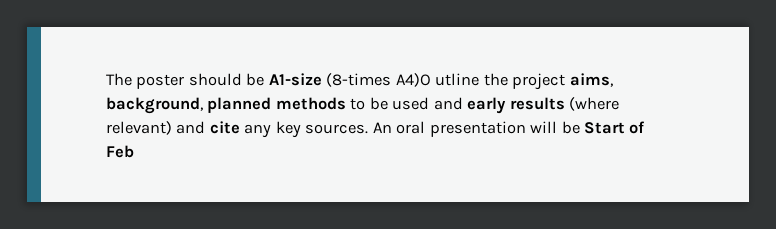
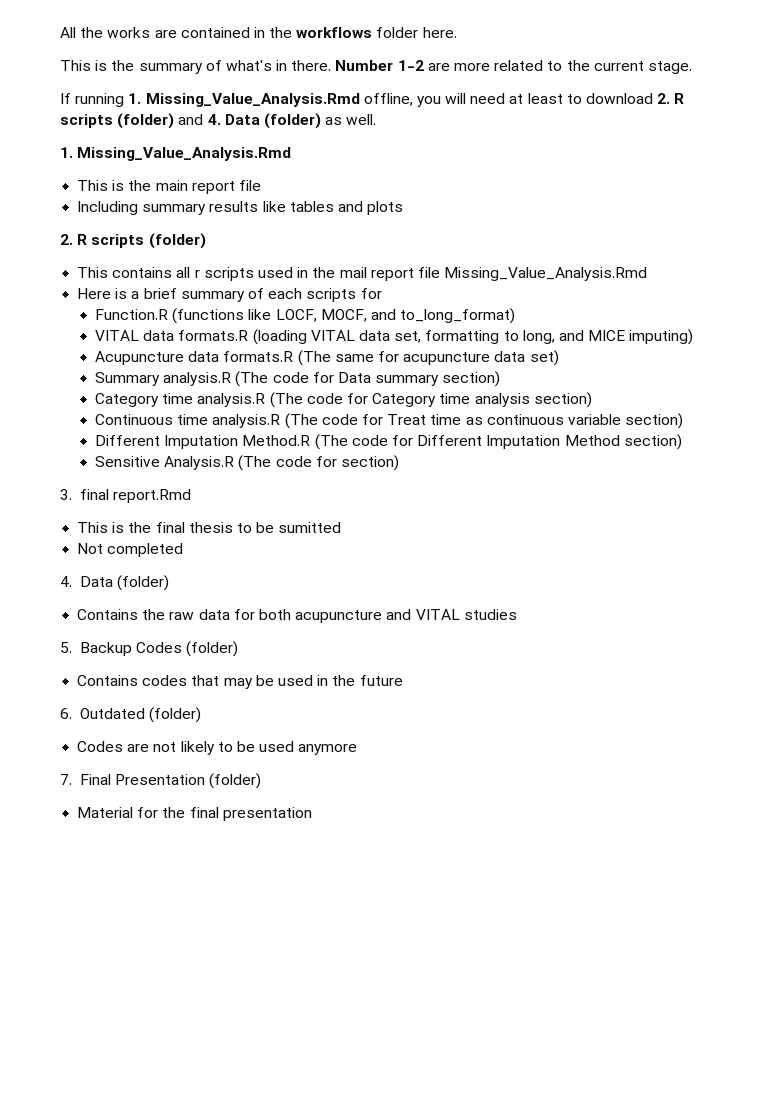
[106,73,613,90] [106,97,620,114] [106,121,646,138] [106,145,134,158] The poster should be A1-size (8-times A4)O utline the project aims, background, planned methods to be used and early results (where relevant) and cite any key sources. An oral presentation will be Start of Feb -> [60,27,457,38] [60,60,692,74] [60,93,685,107] [60,113,377,129] [60,147,292,161] [77,180,261,194] [77,201,404,215] [60,233,206,249] [77,267,648,281] [77,288,382,302] [95,308,516,324] [95,329,694,345] [95,350,559,366] [95,371,501,387] [95,392,592,408] [95,413,684,429] [95,434,682,450] [95,455,399,471] [60,489,191,503] [77,522,342,533] [77,543,184,557] [60,575,169,591] [77,609,517,623] [60,641,239,657] [77,675,403,689] [60,707,201,723] [77,741,358,755] [60,773,262,789] [77,807,312,821] All the works are contained in the workflows folder here. // This is the summary of what's in there. Number 1-2 are more related to the current stage. // If running 1. Missing_Value_Analysis.Rmd offline, you will need at least to download 2. R scripts (folder) and 4. Data (folder) as well. // 1. Missing_Value_Analysis.Rmd // This is the main report file // Including summary results like tables and plots // 2. R scripts (folder) // This contains all r scripts used in the mail report file Missing_Value_Analysis.Rmd // Here is a brief summary of each scripts for // Function.R (functions like LOCF, MOCF, and to_long_format) // VITAL data formats.R (loading VITAL data set, formatting to long, and MICE imputing) // Acupuncture data formats.R (The same for acupuncture data set) // Summary analysis.R (The code for Data summary section) // Category time analysis.R (The code for Category time analysis section) // Continuous time analysis.R (The code for Treat time as continuous variable section) // Different Imputation Method.R (The code for Different Imputation Method section) // Sensitive Analysis.R (The code for section) // 3. final report.Rmd // This is the final thesis to be sumitted // Not completed // 4. Data (folder) // Contains the raw data for both acupuncture and VITAL studies // 5. Backup Codes (folder) // Contains codes that may be used in the future // 6. Outdated (folder) // Codes are not likely to be used anymore // 7. Final Presentation (folder) // Material for the final presentation

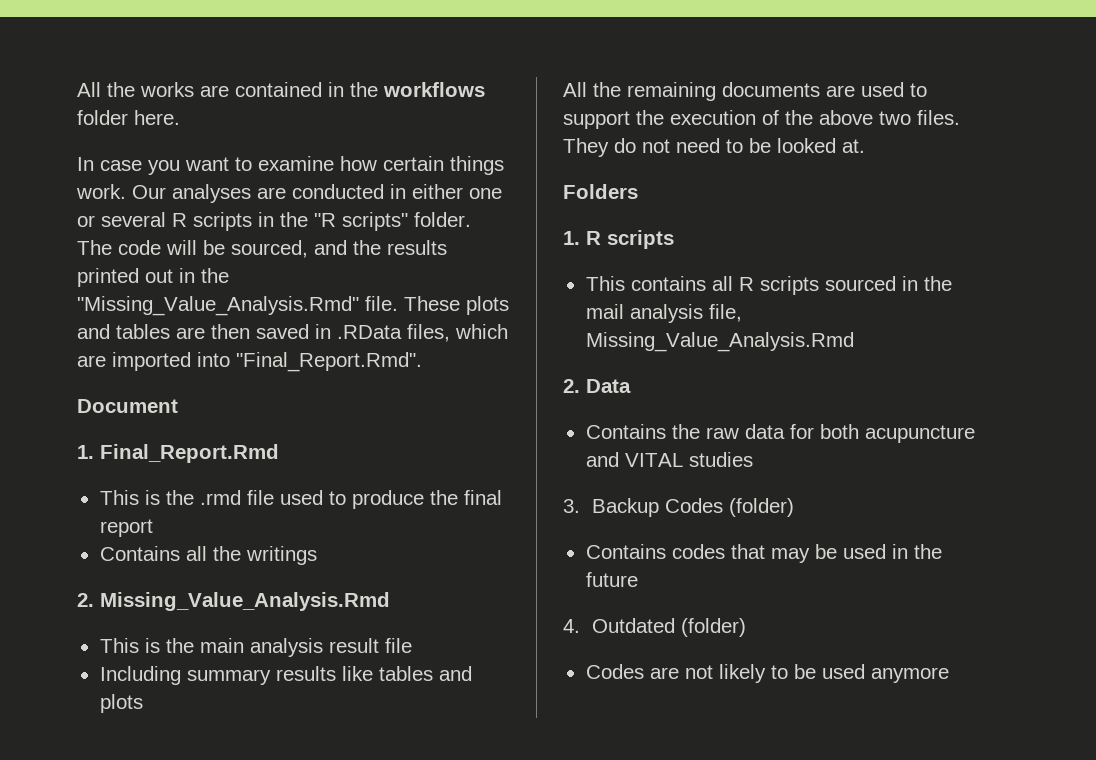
[60,60,692,74] [60,93,685,107] [60,113,377,129] [60,147,73,158] This is the summary of what's in there. Number 1-2 are more related to the current stage. // If running 1. Missing_Value_Analysis.Rmd offline, you will need at least to download 2. R scripts (folder) and 4. Data (folder) as well. // 1. -> [77,156,504,175] [76,184,502,203] [77,212,471,231] [77,240,447,258] [77,268,229,287] [77,296,509,316] [77,324,508,342] [77,352,422,372] [77,399,178,413] [77,444,279,463] [99,490,502,509] [99,519,153,537] [99,546,317,565] [77,593,94,607] In case you want to examine how certain things work. Our analyses are conducted in either one or several R scripts in the "R scripts" folder. The code will be sourced, and the results printed out in the "Missing_Value_Analysis.Rmd" file. These plots and tables are then saved in .RData files, which are imported into "Final_Report.Rmd". // Document // 1. Final_Report.Rmd // This is the .rmd file used to produce the final report // Contains all the writings // 2.
[191,181,235,194] report -> [249,638,379,657] analysis result
[60,233,206,249] 2. R scripts (folder) -> [563,82,927,101] [563,110,960,129] [563,138,865,157] [563,184,638,199] [563,230,674,249] All the remaining documents are used to support the execution of the above two files. They do not need to be looked at. // Folders // 1. R scripts
[194,267,293,281] r scripts used -> [738,276,896,295] R scripts sourced
[370,267,648,281] [77,288,382,302] [95,308,516,324] [95,329,694,345] [95,350,559,366] [95,371,501,387] [95,392,592,408] [95,413,684,429] [95,434,682,450] [95,455,399,471] [60,489,191,503] [77,522,342,533] [77,543,184,557] [60,575,169,591] report file Missing_Value_Analysis.Rmd // Here is a brief summary of each scripts for // Function.R (functions like LOCF, MOCF, and to_long_format) // VITAL data formats.R (loading VITAL data set, formatting to long, and MICE imputing) // Acupuncture data formats.R (The same for acupuncture data set) // Summary analysis.R (The code for Data summary section) // Category time analysis.R (The code for Category time analysis section) // Continuous time analysis.R (The code for Treat time as continuous variable section) // Different Imputation Method.R (The code for Different Imputation Method section) // Sensitive Analysis.R (The code for section) // 3. final report.Rmd // This is the final thesis to be sumitted // Not completed // 4. Data (folder) -> [629,304,742,323] [585,332,854,352] [563,379,631,393] analysis file, Missing_Value_Analysis.Rmd // 2. Data
[60,642,72,653] 5. -> [563,499,580,513] 3.
[60,708,72,719] 6. -> [563,619,580,633] 4.
[60,773,262,789] [77,807,312,821] // 7. Final Presentation (folder) // Material for the final presentation -> (949, 675) none

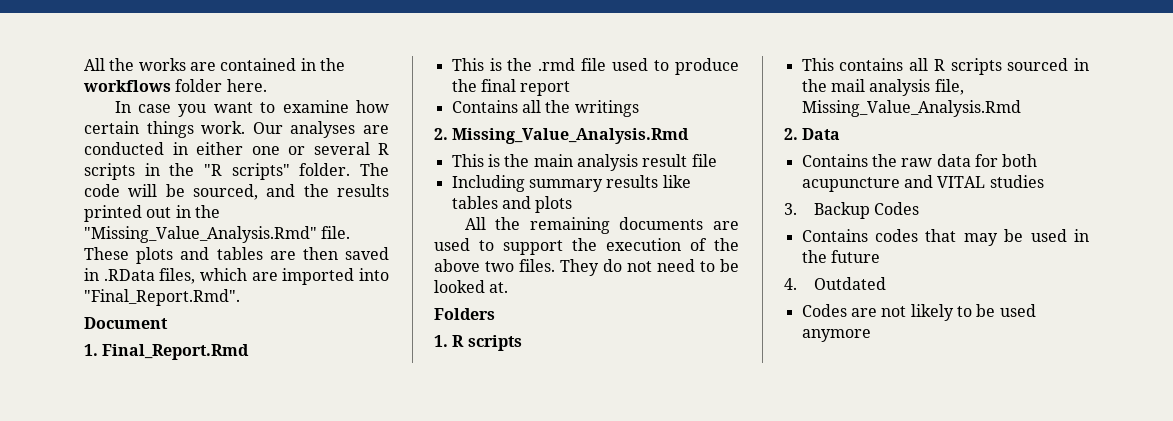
[728,498,794,517] (folder) -> (920, 208) none
[680,618,746,637] (folder) -> (887, 283) none

